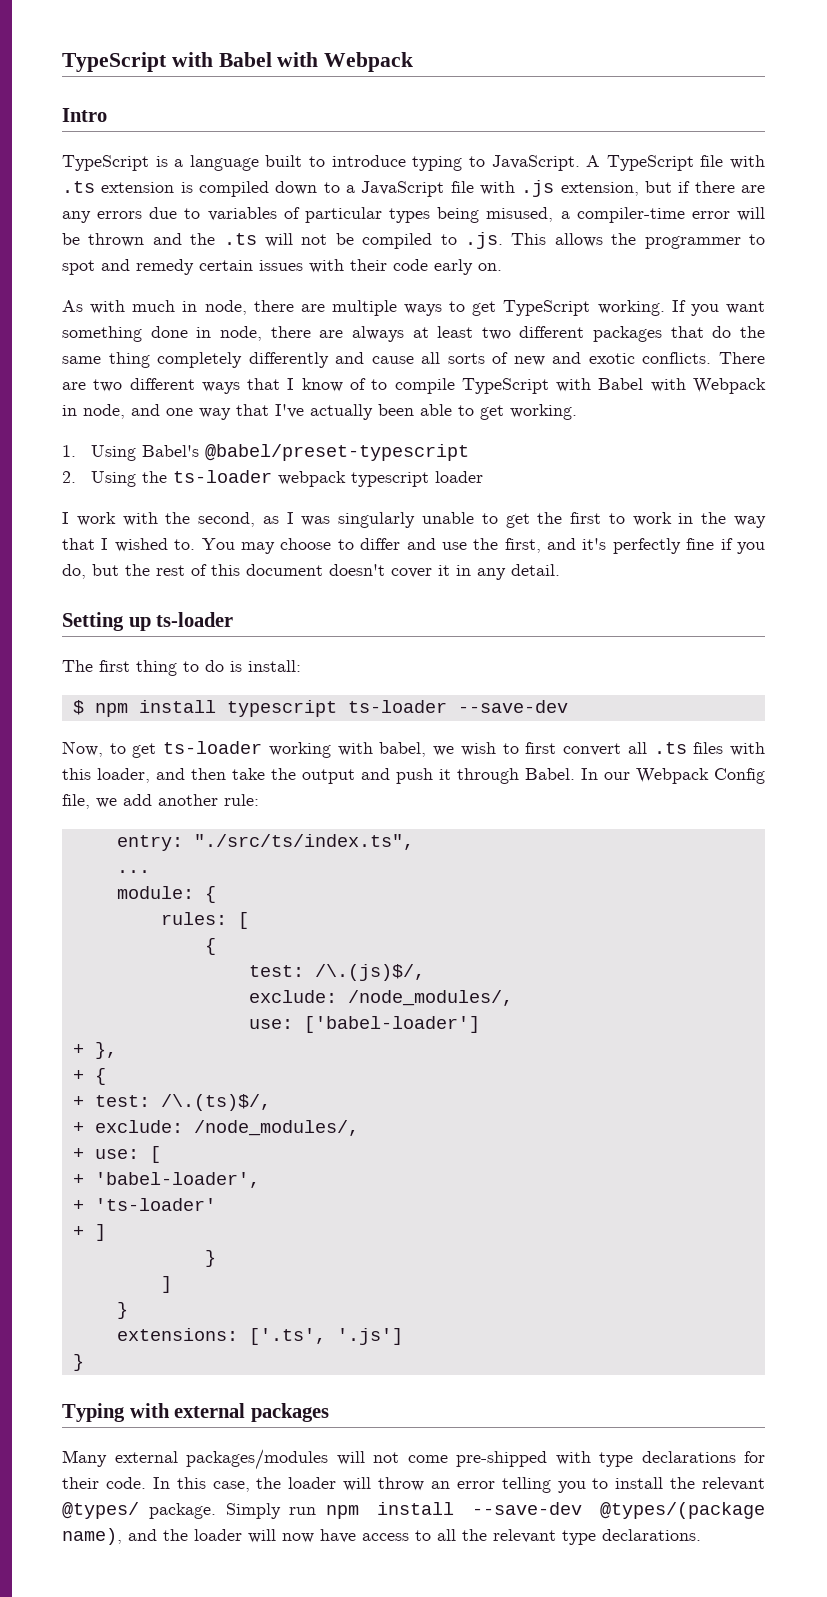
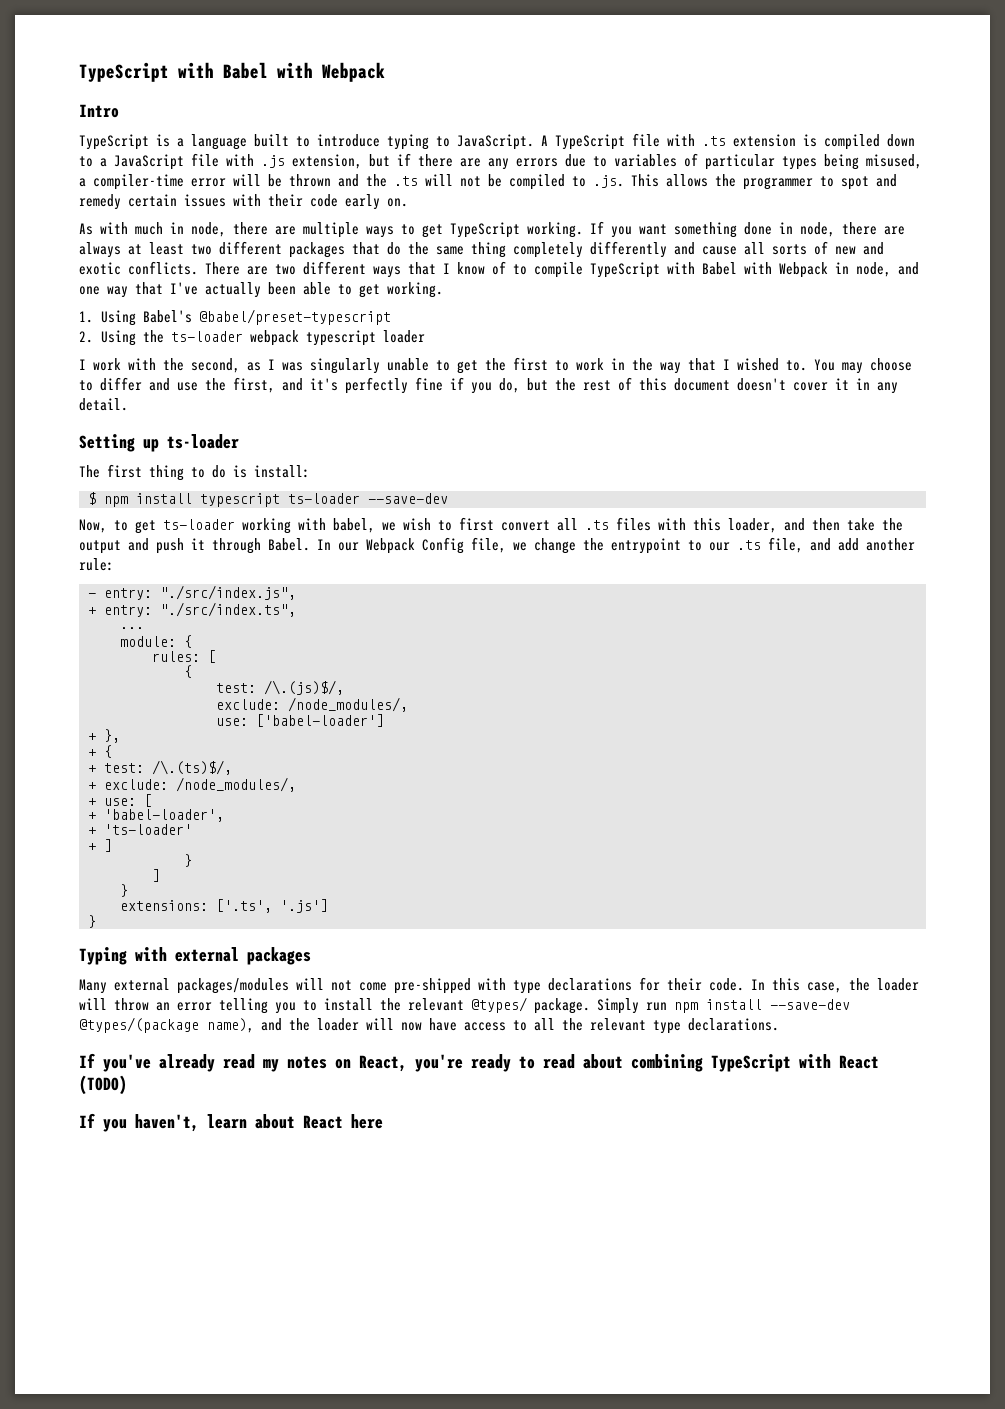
[123,794,259,806] [116,834,414,851] add another rule: // entry: "./src/ts/index.ts", -> [534,537,915,554] [79,558,114,571] [88,585,296,600] [88,602,296,617] change the entrypoint to our .ts file, and add another rule: // - entry: "./src/index.js", // + entry: "./src/index.ts",
(701, 1535) none -> [79,1053,879,1072] [79,1075,127,1095] [79,1113,383,1132] // If you've already read my notes on React, you're ready to read about combining TypeScript with React (TODO) // If you haven't, learn about React here

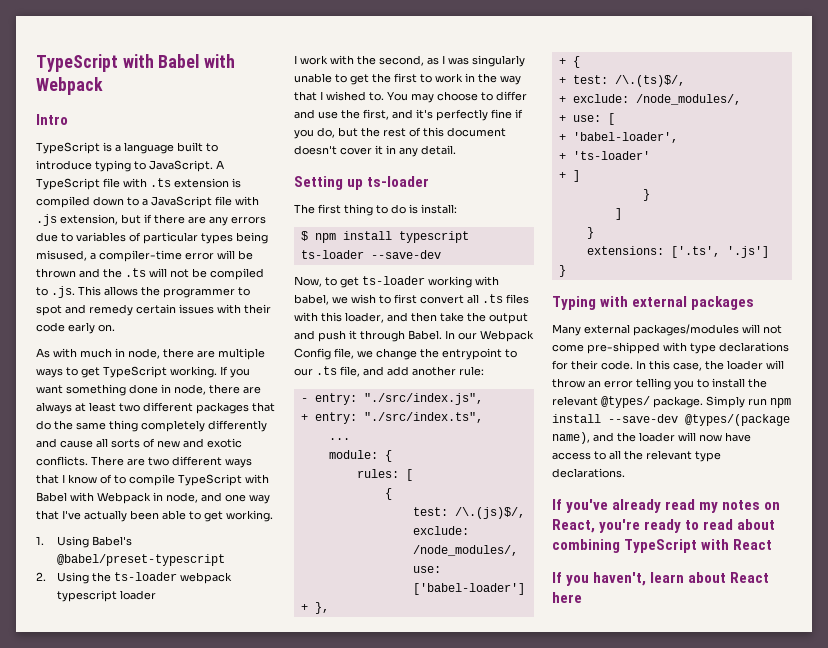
[79,1075,127,1095] (TODO) -> (773, 544) none

